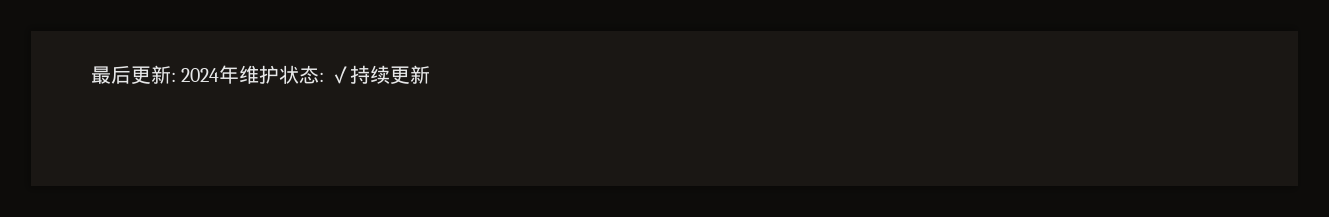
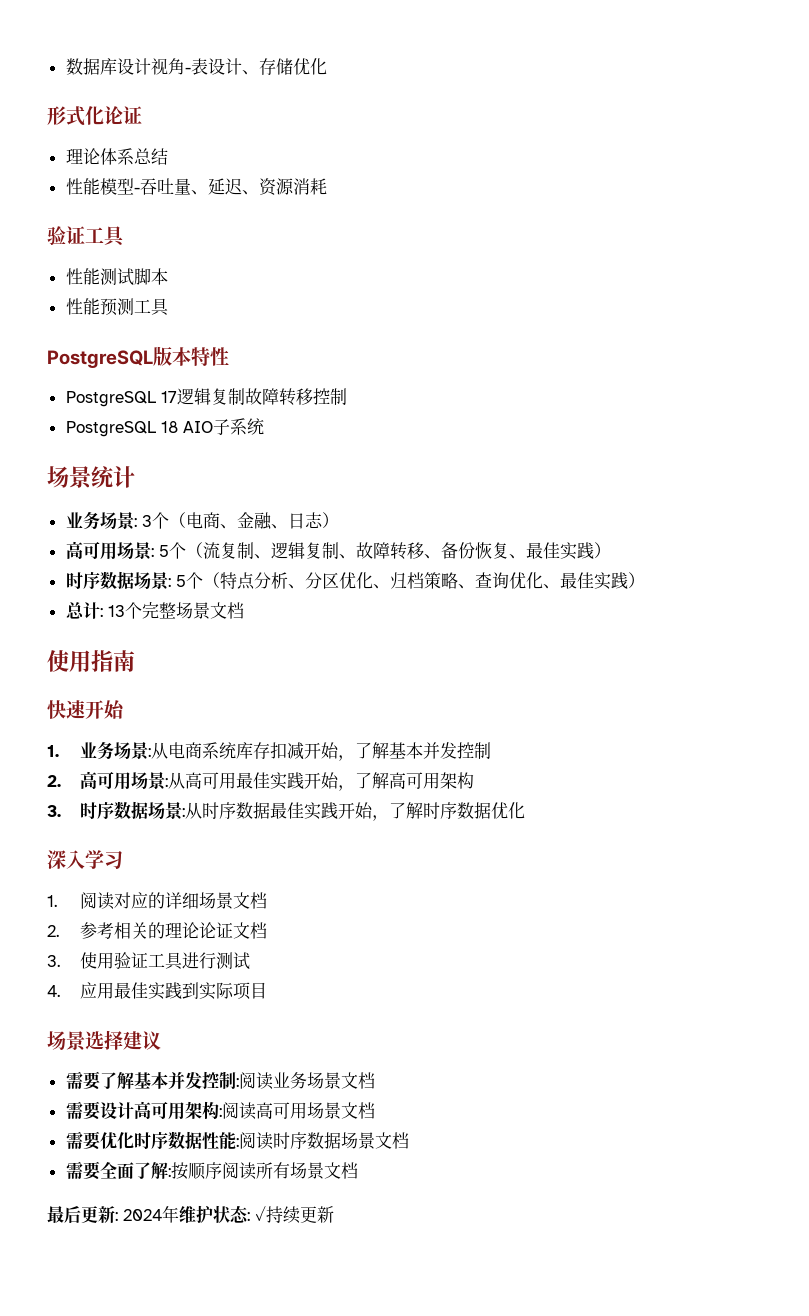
(91, 75) none -> [65,58,327,75] [47,106,142,126] [65,148,168,165] [65,178,327,196] [47,226,126,247] [65,268,168,286] [65,298,169,316] [47,346,229,368] [65,388,347,407] [65,418,264,437] [47,466,135,489] [65,511,339,530] [65,541,611,560] [65,571,645,590] [65,602,244,619] [47,650,135,672] [47,700,125,719] [47,741,492,761] [47,771,475,791] [47,801,526,821] [47,850,123,869] [47,892,268,910] [47,922,268,939] [47,952,251,970] [47,982,268,1000] [47,1030,161,1051] [65,1071,375,1090] [65,1101,375,1120] [65,1131,409,1150] [65,1161,358,1180] 数据库设计视角-表设计、存储优化 // 形式化论证 // 理论体系总结 // 性能模型-吞吐量、延迟、资源消耗 // 验证工具 // 性能测试脚本 // 性能预测工具 // PostgreSQL版本特性 // PostgreSQL 17逻辑复制故障转移控制 // PostgreSQL 18 AIO子系统 // 场景统计 // 业务场景: 3个（电商、金融、日志） // 高可用场景: 5个（流复制、逻辑复制、故障转移、备份恢复、最佳实践） // 时序数据场景: 5个（特点分析、分区优化、归档策略、查询优化、最佳实践） // 总计: 13个完整场景文档 // 使用指南 // 快速开始 // 1.业务场景:从电商系统库存扣减开始，了解基本并发控制 // 2.高可用场景:从高可用最佳实践开始，了解高可用架构 // 3.时序数据场景:从时序数据最佳实践开始，了解时序数据优化 // 深入学习 // 1.阅读对应的详细场景文档 // 2.参考相关的理论论证文档 // 3.使用验证工具进行测试 // 4.应用最佳实践到实际项目 // 场景选择建议 // 需要了解基本并发控制:阅读业务场景文档 // 需要设计高可用架构:阅读高可用场景文档 // 需要优化时序数据性能:阅读时序数据场景文档 // 需要全面了解:按顺序阅读所有场景文档 //

